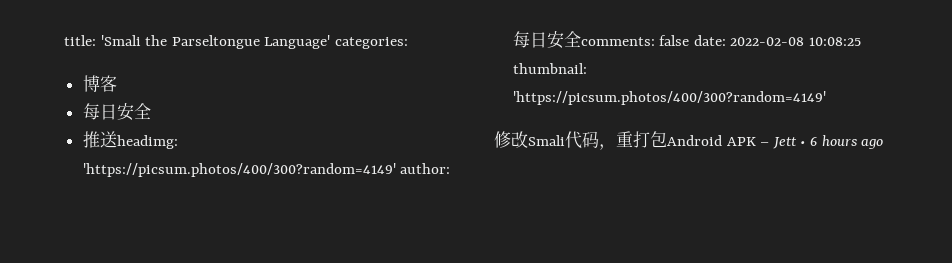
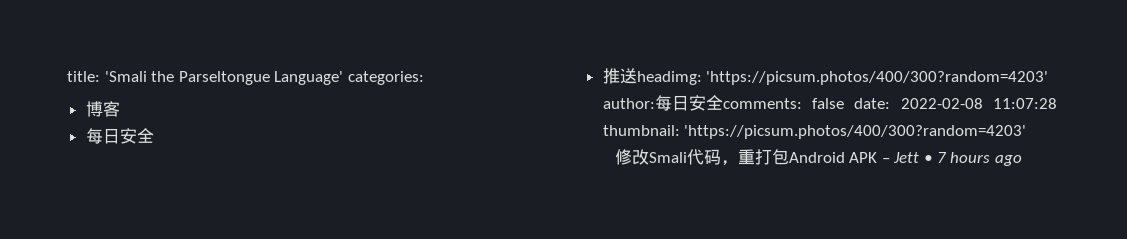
[82,163,396,177] 'https://picsum.photos/400/300?random=4149' -> [706,71,1049,85] 'https://picsum.photos/400/300?random=4203'
[809,37,862,46] [512,63,587,74] [512,91,826,105] 10:08:25 thumbnail: 'https://picsum.photos/400/300?random=4149' -> [993,98,1057,109] [602,125,1027,139] 11:07:28 thumbnail: 'https://picsum.photos/400/300?random=4203'
[809,137,817,146] 6 -> [936,152,947,163] 7

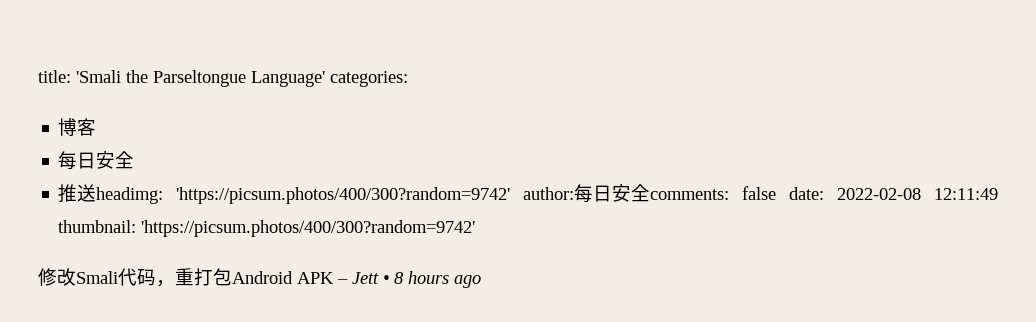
[706,71,1049,85] 'https://picsum.photos/400/300?random=4203' -> [176,187,511,204] 'https://picsum.photos/400/300?random=9742'
[993,98,1057,109] [602,125,1027,139] 11:07:28 thumbnail: 'https://picsum.photos/400/300?random=4203' -> [933,188,998,200] [58,220,476,237] 12:11:49 thumbnail: 'https://picsum.photos/400/300?random=9742'
[936,152,947,163] 7 -> [394,272,404,284] 8

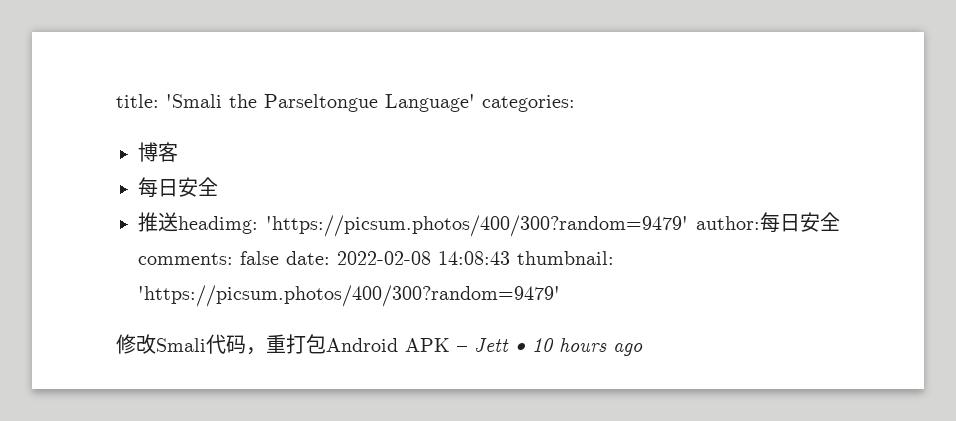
[176,187,511,204] 'https://picsum.photos/400/300?random=9742' -> [266,215,688,237] 'https://picsum.photos/400/300?random=9479'
[933,188,998,200] [58,220,476,237] 12:11:49 thumbnail: 'https://picsum.photos/400/300?random=9742' -> [438,251,614,265] [138,285,560,307] 14:08:43 thumbnail: 'https://picsum.photos/400/300?random=9479'
[394,272,404,284] 8 -> [532,338,554,352] 10

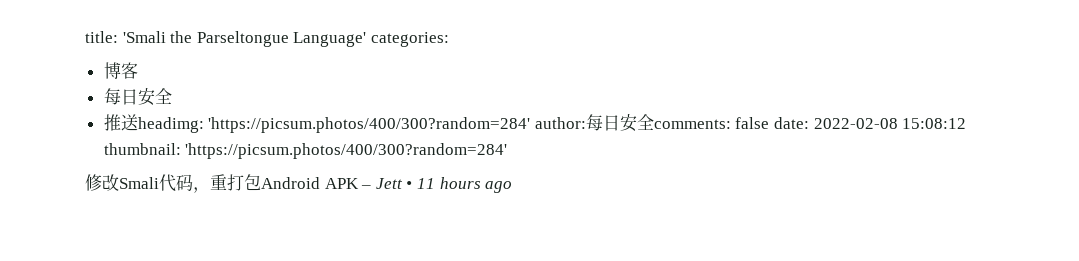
[266,215,688,237] 'https://picsum.photos/400/300?random=9479' -> [208,117,531,133] 'https://picsum.photos/400/300?random=284'
[438,251,614,265] [138,285,560,307] 14:08:43 thumbnail: 'https://picsum.photos/400/300?random=9479' -> [902,118,967,129] [103,143,508,159] 15:08:12 thumbnail: 'https://picsum.photos/400/300?random=284'
[532,338,554,352] 10 -> [416,178,435,189] 11

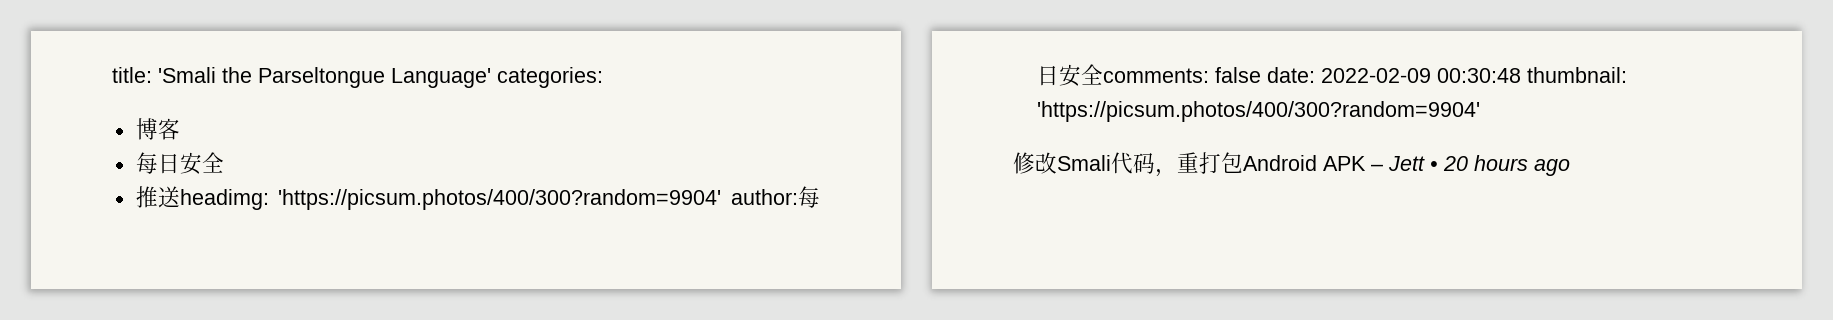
[208,117,531,133] 'https://picsum.photos/400/300?random=284' -> [278,189,722,210] 'https://picsum.photos/400/300?random=9904'
[813,118,967,129] [103,143,508,159] 2022-02-08 15:08:12 thumbnail: 'https://picsum.photos/400/300?random=284' -> [1320,67,1627,83] [1036,101,1480,122] 2022-02-09 00:30:48 thumbnail: 'https://picsum.photos/400/300?random=9904'
[416,178,435,189] 11 -> [1443,156,1468,171] 20

